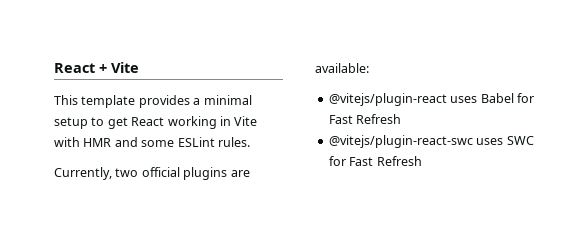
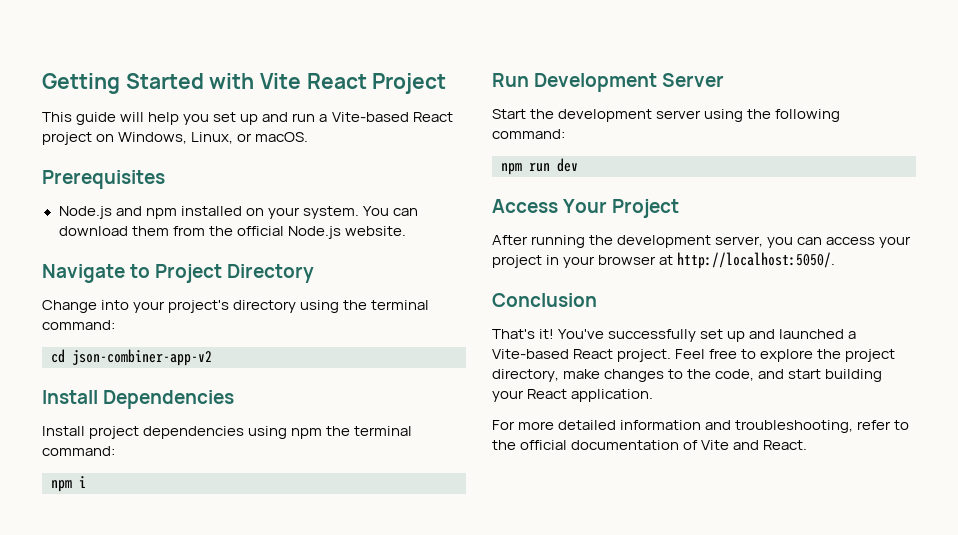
[54,62,139,73] [54,95,252,108] [54,116,258,129] [54,137,250,147] [54,167,250,180] [315,63,369,73] [328,93,534,106] [328,114,402,124] [328,135,534,148] [328,156,422,166] React + Vite // This template provides a minimal setup to get React working in Vite with HMR and some ESLint rules. // Currently, two official plugins are available: // @vitejs/plugin-react uses Babel for Fast Refresh // @vitejs/plugin-react-swc uses SWC for Fast Refresh -> [42,73,447,94] [42,112,453,125] [42,132,309,145] [42,170,165,189] [58,206,418,219] [58,226,406,239] [42,264,315,283] [42,300,430,313] [42,320,115,330] [51,349,212,366] [42,390,235,409] [42,426,413,439] [42,446,115,456] [51,476,86,492] [492,73,725,92] [492,109,841,122] [492,129,565,139] [501,158,578,175] [492,199,680,218] [492,235,912,248] [492,252,836,269] [492,293,597,307] [492,329,857,342] [492,349,896,362] [492,369,883,382] [492,389,654,402] [492,420,910,433] [492,440,808,450] Getting Started with Vite React Project // This guide will help you set up and run a Vite-based React project on Windows, Linux, or macOS. // Prerequisites // Node.js and npm installed on your system. You can download them from the official Node.js website. // Navigate to Project Directory // Change into your project's directory using the terminal command: // cd json-combiner-app-v2 // Install Dependencies // Install project dependencies using npm the terminal command: // npm i // Run Development Server // Start the development server using the following command: // npm run dev // Access Your Project // After running the development server, you can access your project in your browser at http://localhost:5050/. // Conclusion // That's it! You've successfully set up and launched a Vite-based React project. Feel free to explore the project directory, make changes to the code, and start building your React application. // For more detailed information and troubleshooting, refer to the official documentation of Vite and React.

